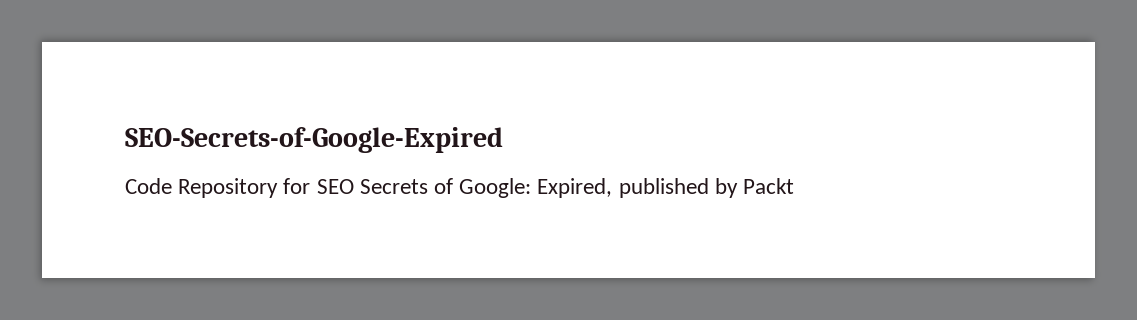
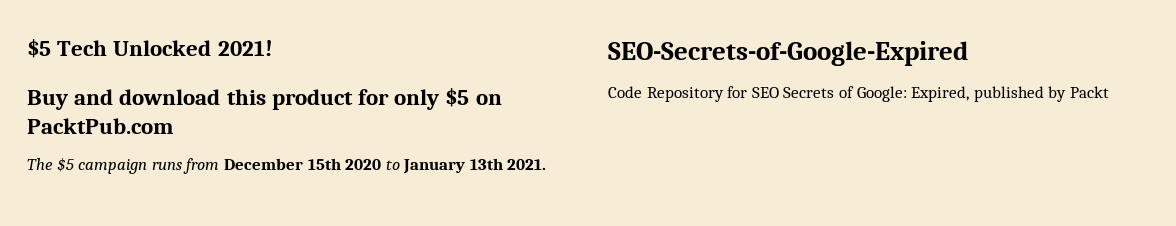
(125, 140) none -> [27,39,273,58] [27,88,502,110] [27,118,174,134] [27,157,547,174] $5 Tech Unlocked 2021! // Buy and download this product for only $5 on PacktPub.com // The $5 campaign runs from December 15th 2020 to January 13th 2021. //

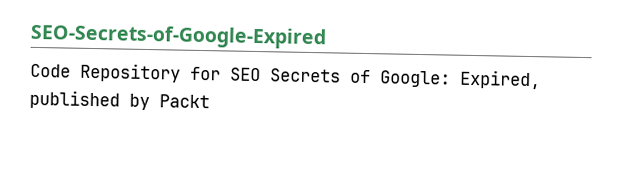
[27,39,273,58] [27,88,502,110] [27,118,174,134] [27,157,547,174] $5 Tech Unlocked 2021! // Buy and download this product for only $5 on PacktPub.com // The $5 campaign runs from December 15th 2020 to January 13th 2021. // -> (30, 36) none

